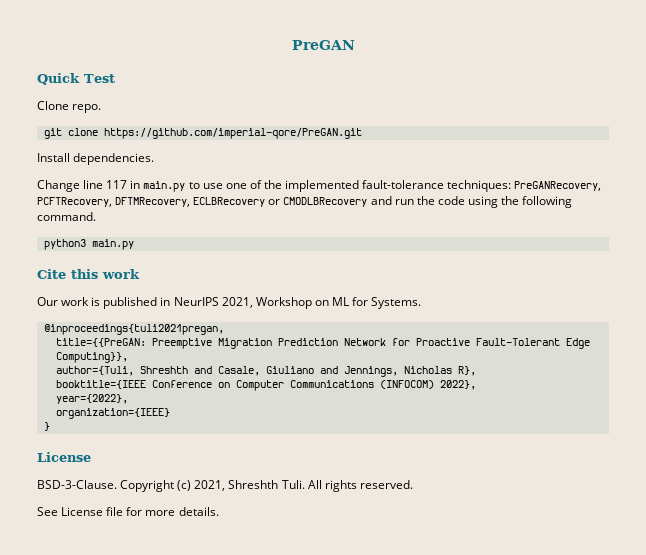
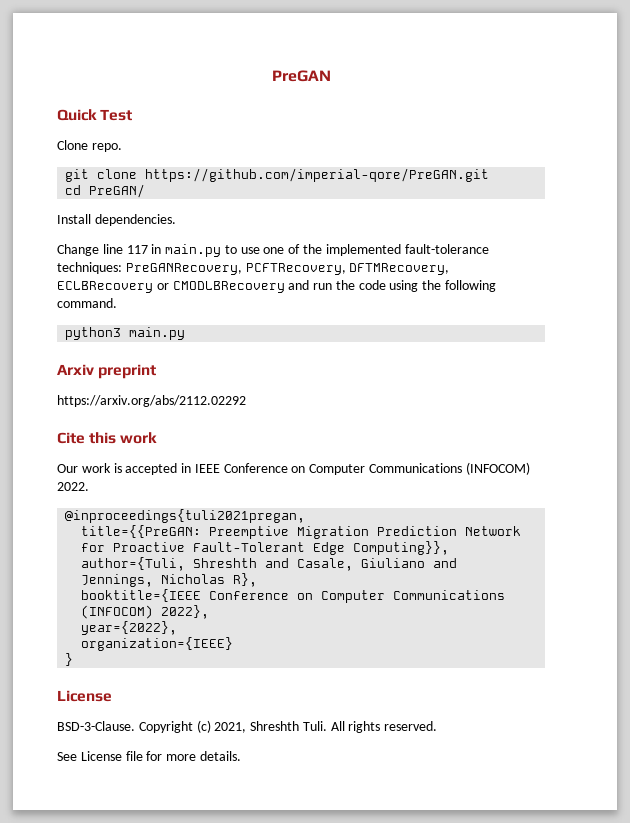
(362, 133) none -> [65,184,146,198] // cd PreGAN/
(134, 244) none -> [57,364,157,379] [57,395,246,407] // Arxiv preprint // https://arxiv.org/abs/2112.02292
[103,297,422,309] published in NeurIPS 2021, Workshop on ML for Systems. -> [125,462,530,475] [57,482,89,491] accepted in IEEE Conference on Computer Communications (INFOCOM) 2022.

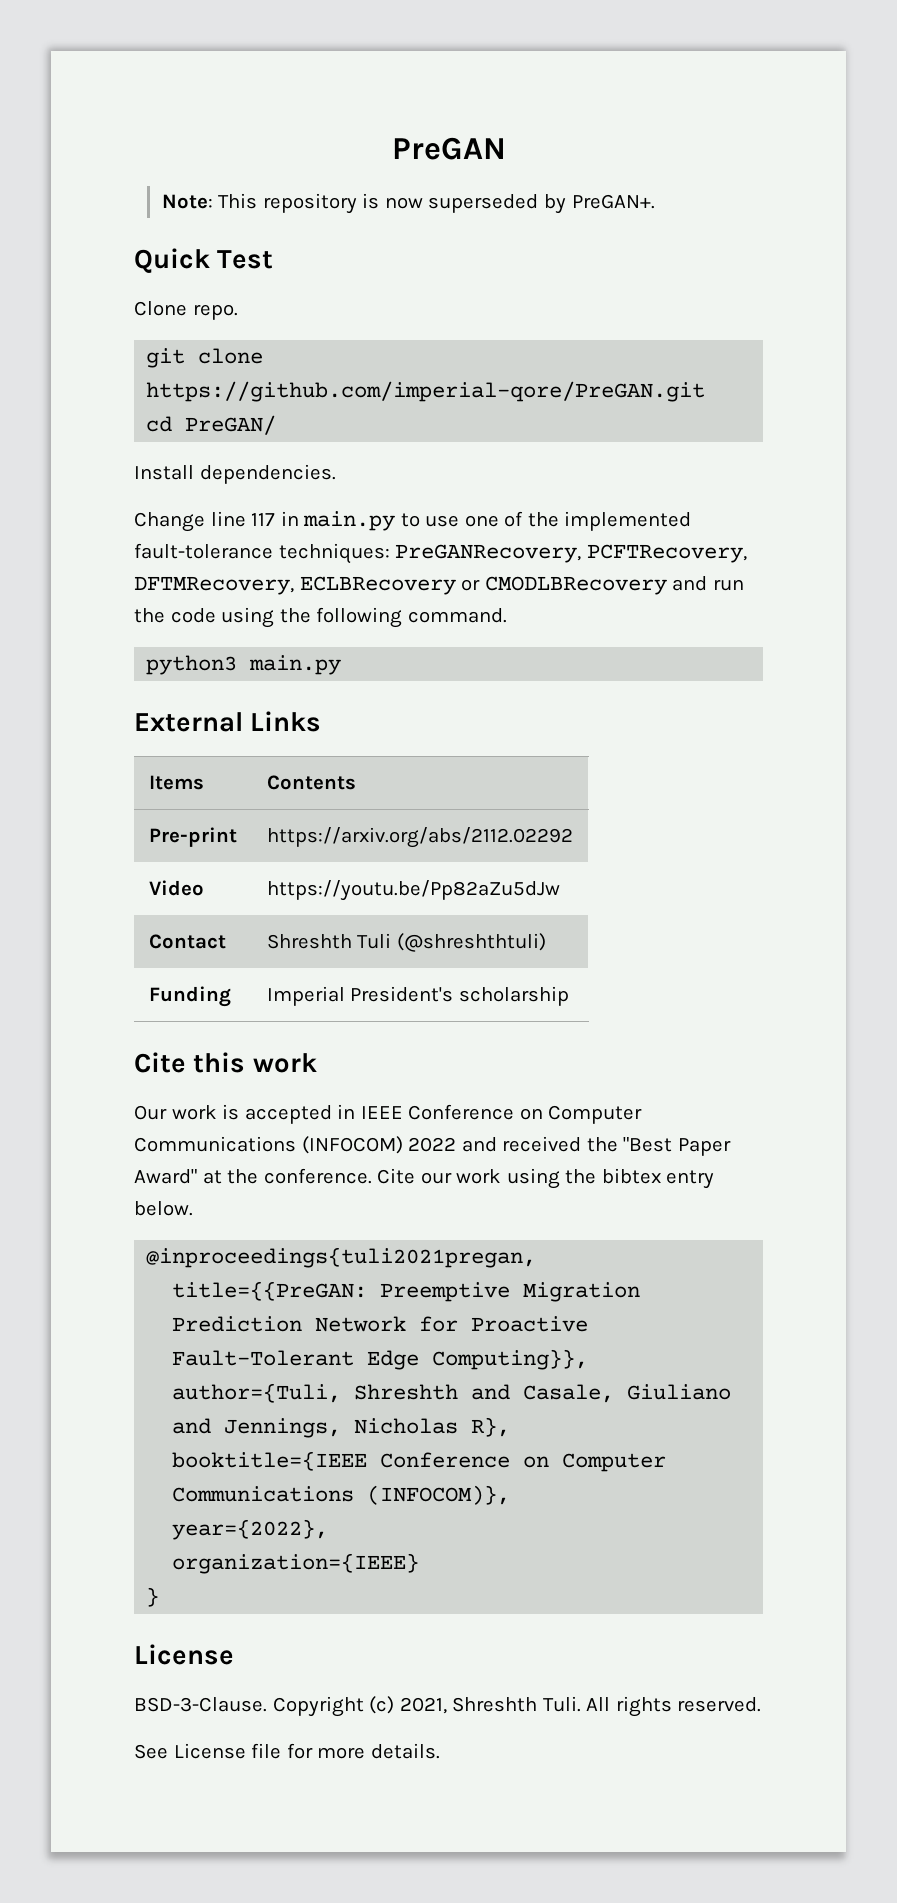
(331, 76) none -> [161,193,655,214] // Note: This repository is now superseded by PreGAN+.
[57,364,157,379] [57,395,246,407] Arxiv preprint // https://arxiv.org/abs/2112.02292 -> [134,711,322,732] [148,775,204,790] [266,775,356,790] [148,827,237,847] [266,827,573,848] [148,880,204,896] [266,880,560,901] [148,934,226,949] [266,933,546,952] [148,986,231,1007] [266,986,569,1006] External Links // Items | Contents // Pre-print | https://arxiv.org/abs/2112.02292 // Video | https://youtu.be/Pp82aZu5dJw // Contact | Shreshth Tuli (@shreshthtuli) // Funding | Imperial President's scholarship
[57,482,89,491] 2022. -> [408,1136,731,1156] [134,1168,715,1189] [134,1201,193,1216] 2022 and received the "Best Paper Award" at the conference. Cite our work using the bibtex entry below.
[81,605,210,619] (INFOCOM) 2022}, -> [367,1485,511,1505] (INFOCOM)},

